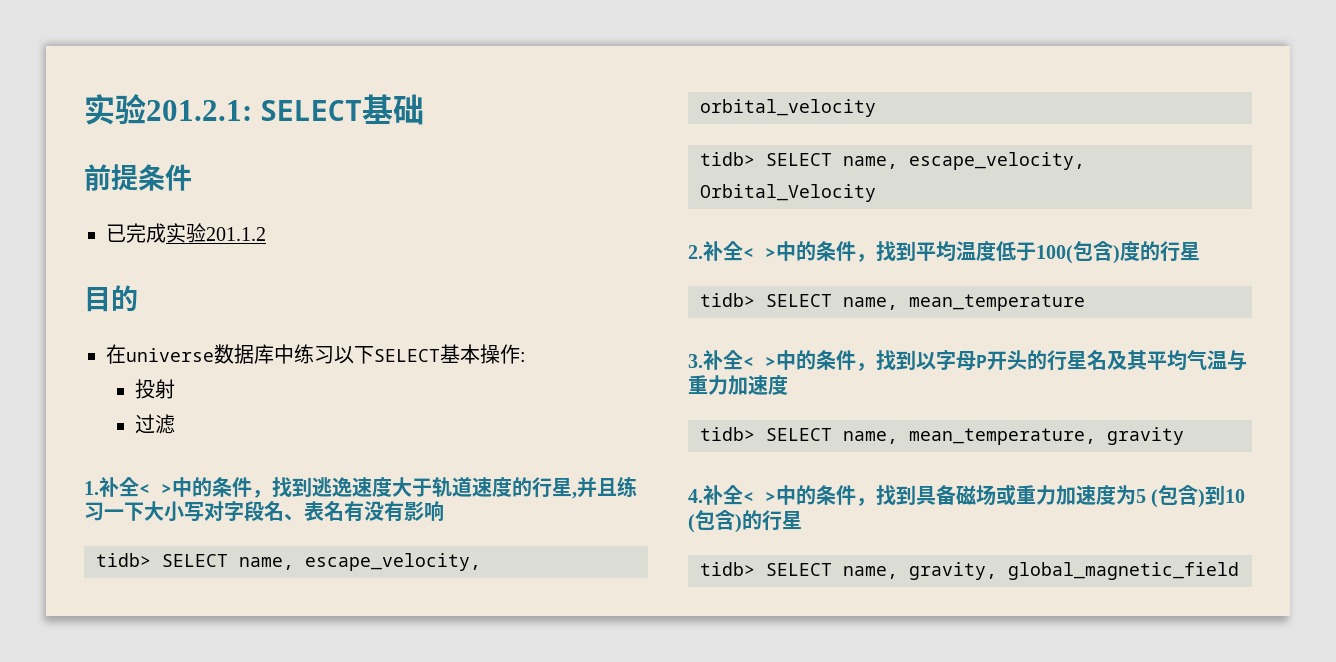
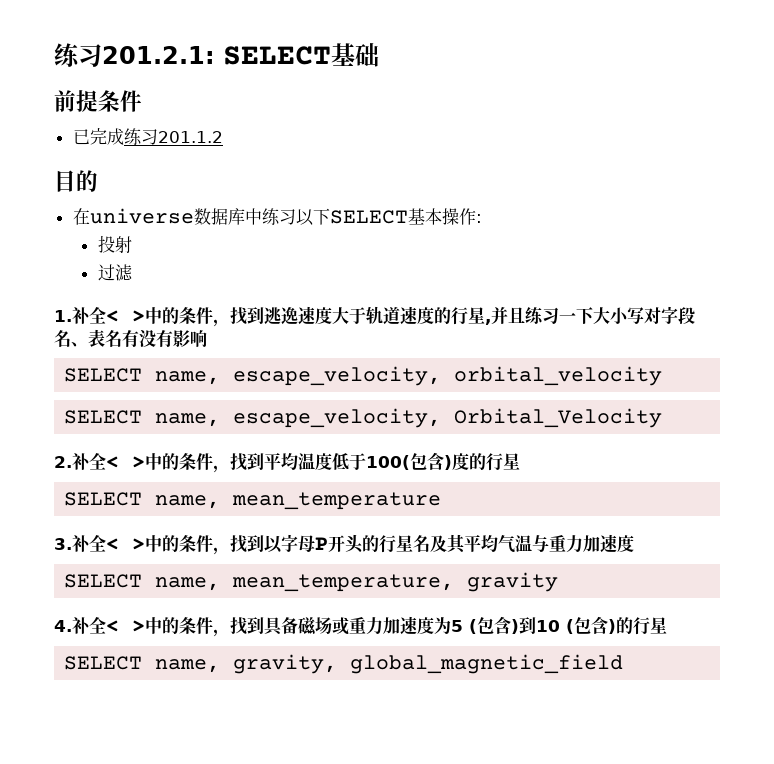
[84,94,146,125] 实验 -> [54,43,102,67] 练习
[166,223,206,243] 实验 -> [123,128,158,145] 练习
[96,553,151,567] tidb> -> (207, 339) none
[700,152,755,166] tidb> -> (663, 376) none
[700,293,755,307] tidb> -> (520, 461) none
[700,427,755,441] tidb> -> (634, 543) none
[700,562,755,576] tidb> -> (667, 625) none

